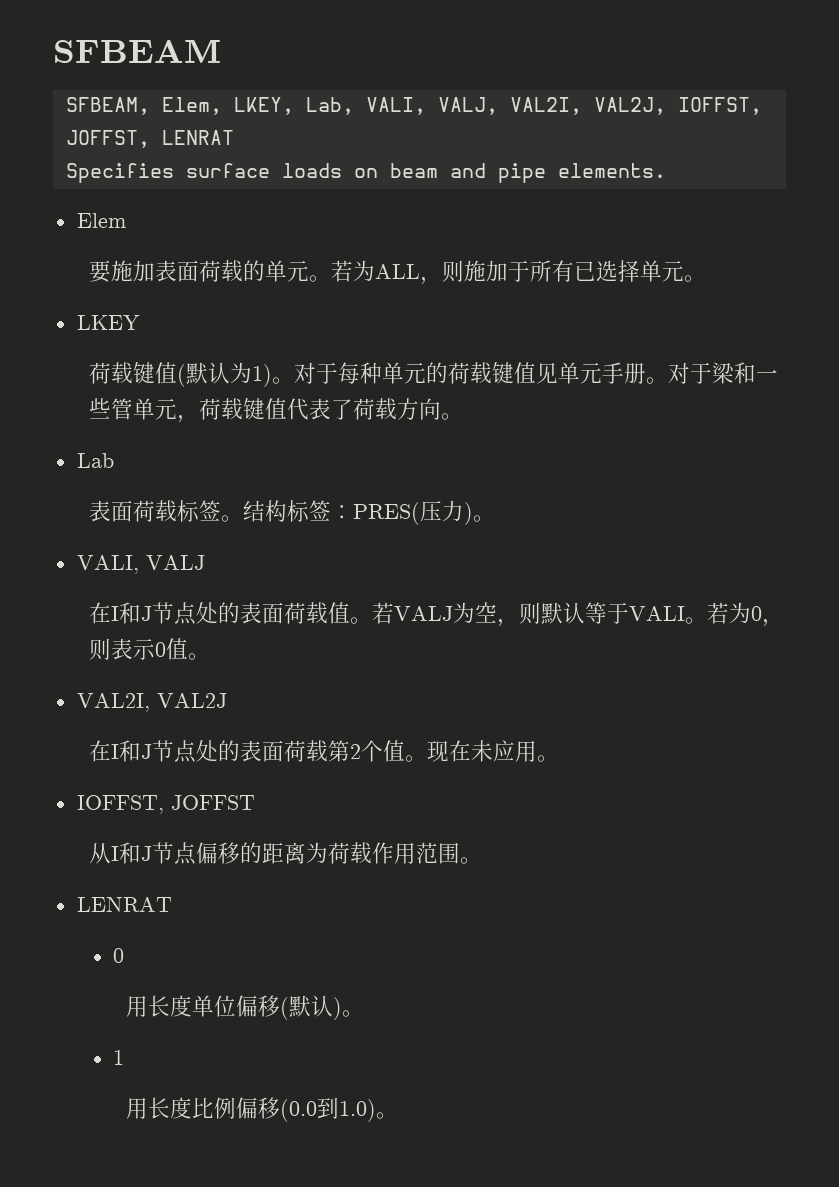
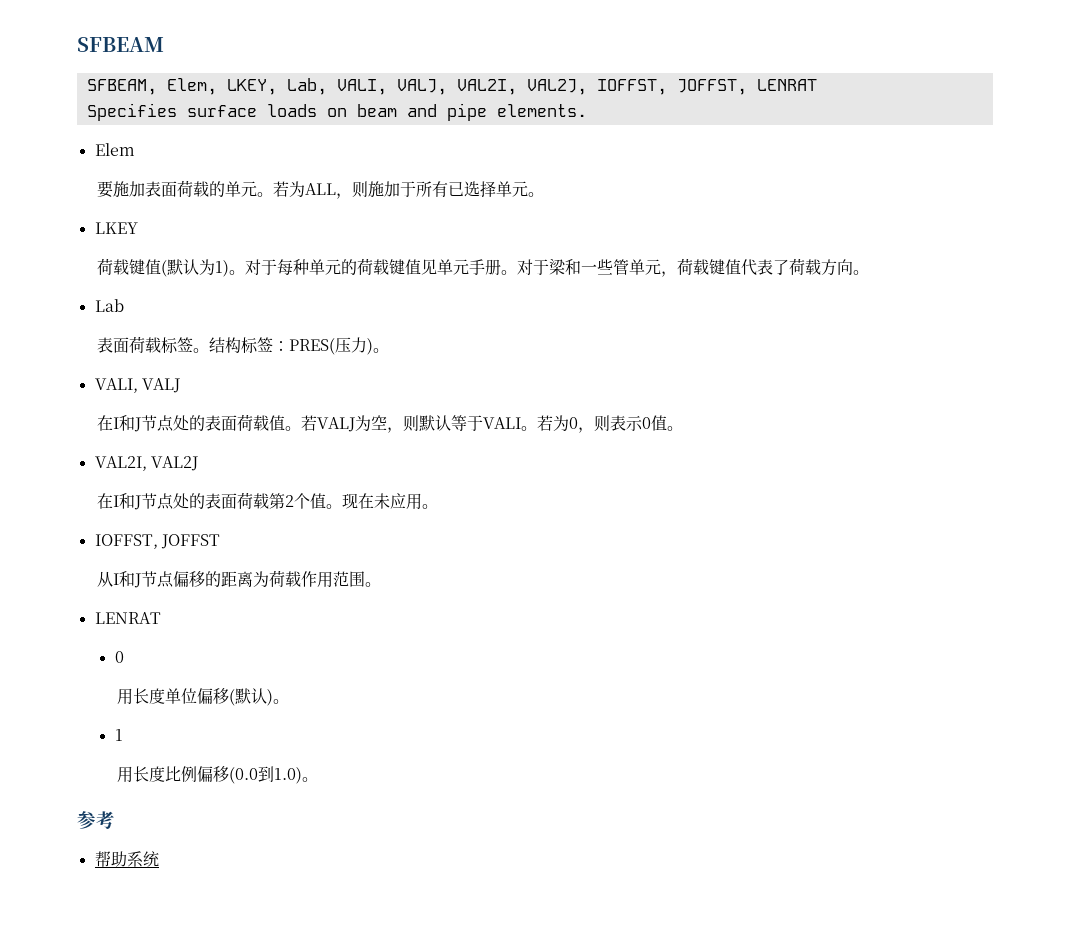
(398, 1115) none -> [77,811,115,829] [94,851,159,867] // 参考 // 帮助系统

